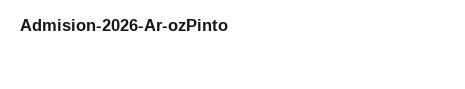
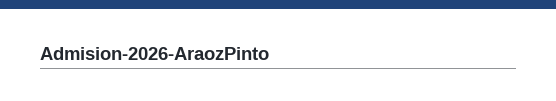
[20,19,228,31] Admision-2026-Ar-ozPinto -> [40,47,269,60] Admision-2026-AraozPinto

